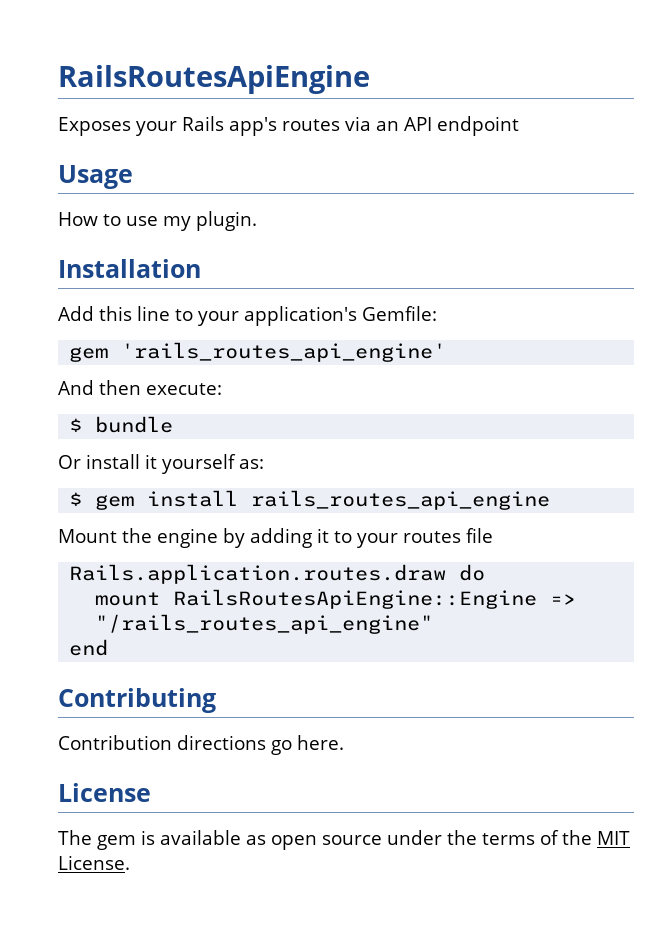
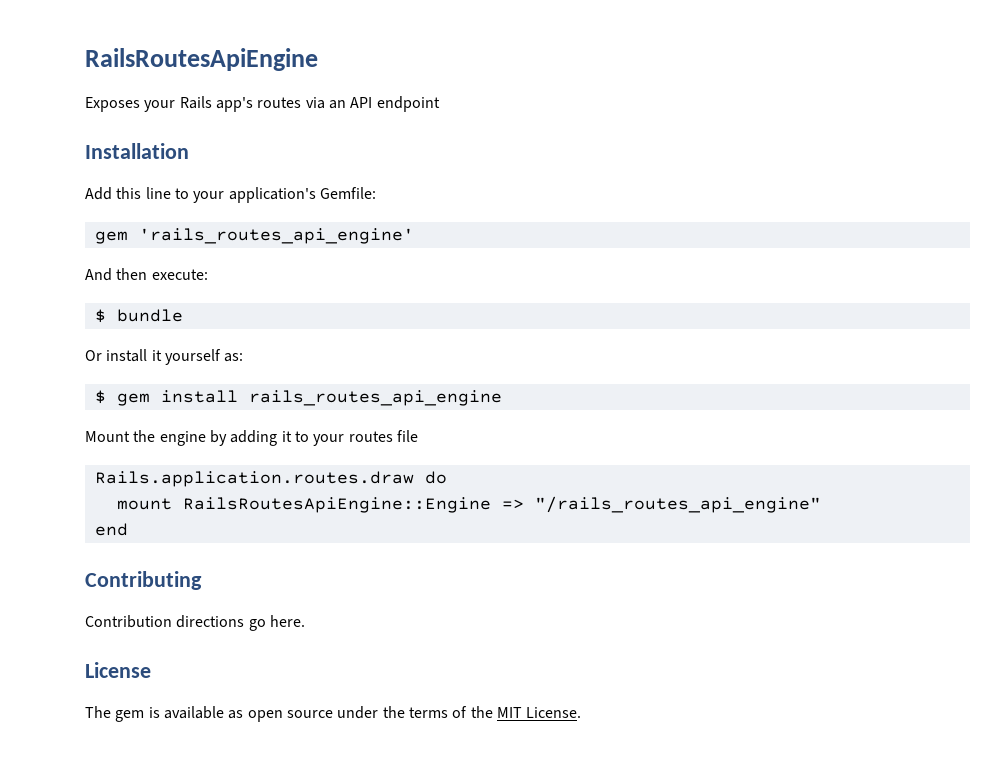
[58,165,133,189] [58,211,257,231] // Usage // How to use my plugin. -> (440, 104) none

